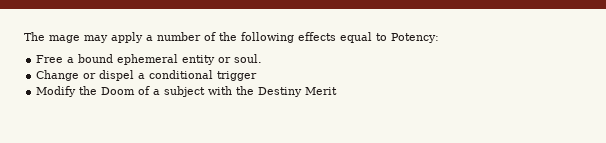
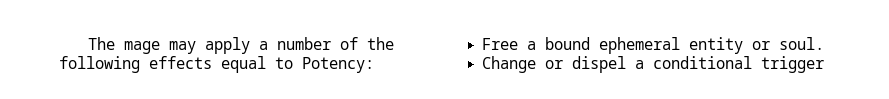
[36,86,338,97] // Modify the Doom of a subject with the Destiny Merit -> (825, 64) none

